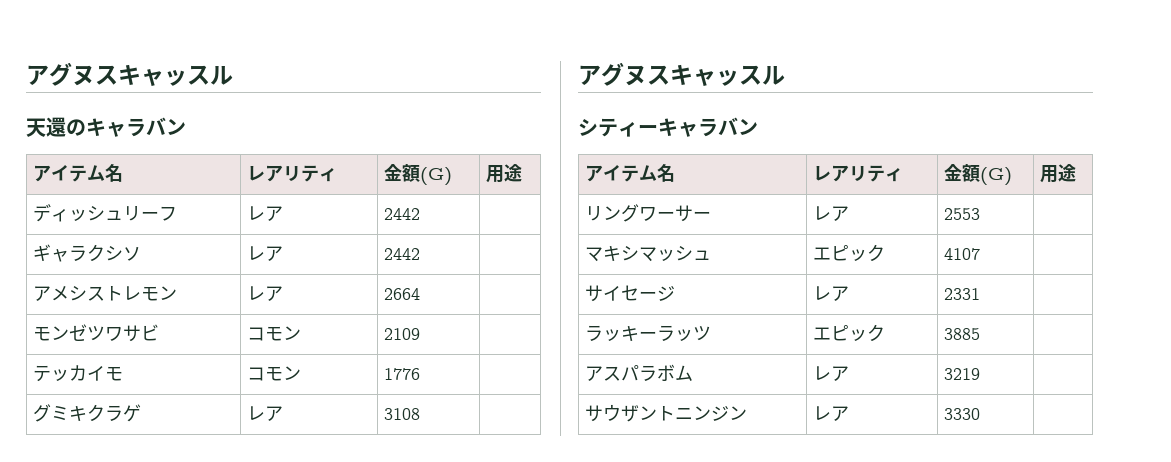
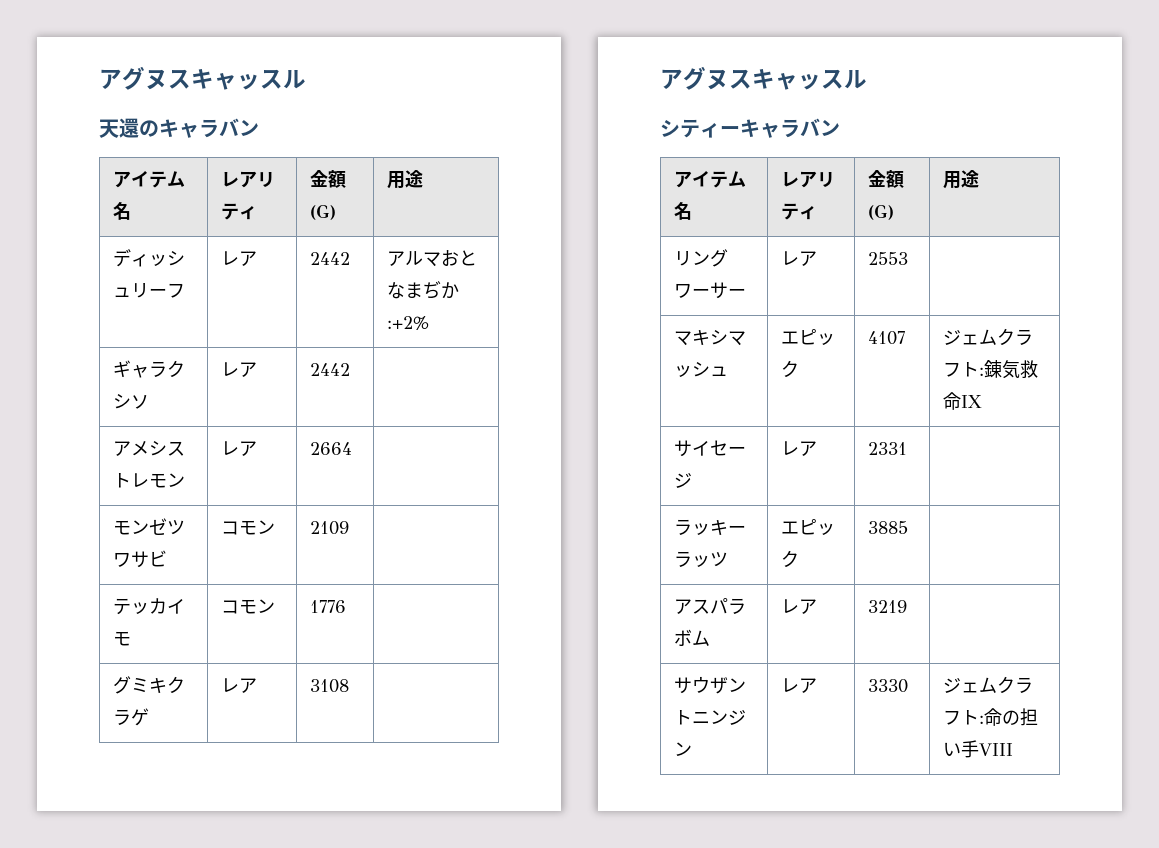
(421, 214) none -> [387,250,478,267] [387,281,460,299] [387,316,430,330] アルマおとなまぢか:+2%
(981, 254) none -> [943,328,1034,346] [943,360,1039,379] [943,392,983,410] ジェムクラフト:錬気救命IX
(981, 414) none -> [943,676,1034,694] [943,708,1039,726] [943,740,1014,758] ジェムクラフト:命の担い手VIII

